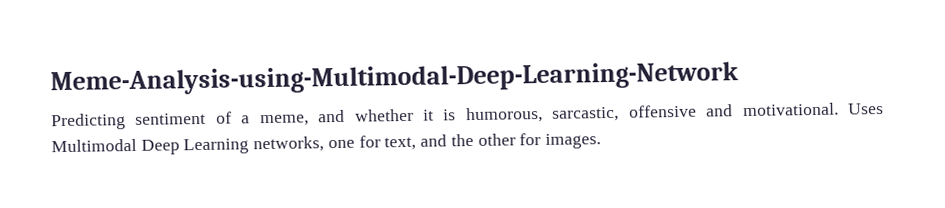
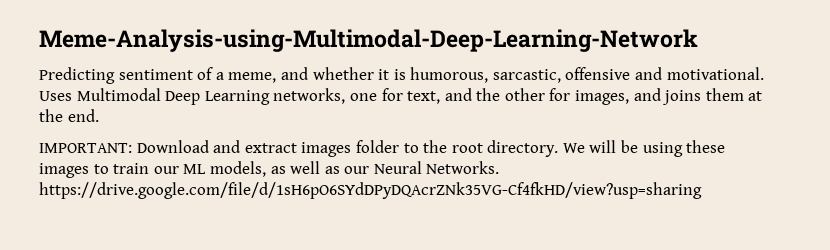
[544,133,601,149] images. -> [575,88,763,105] [39,109,99,122] [39,140,726,157] [39,161,500,178] [39,182,702,199] images, and joins them at the end. // IMPORTANT: Download and extract images folder to the root directory. We will be using these images to train our ML models, as well as our Neural Networks. https://drive.google.com/file/d/1sH6pO6SYdDPyDQAcrZNk35VG-Cf4fkHD/view?usp=sharing

